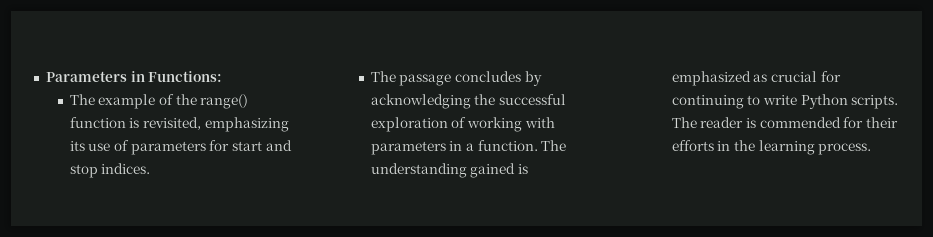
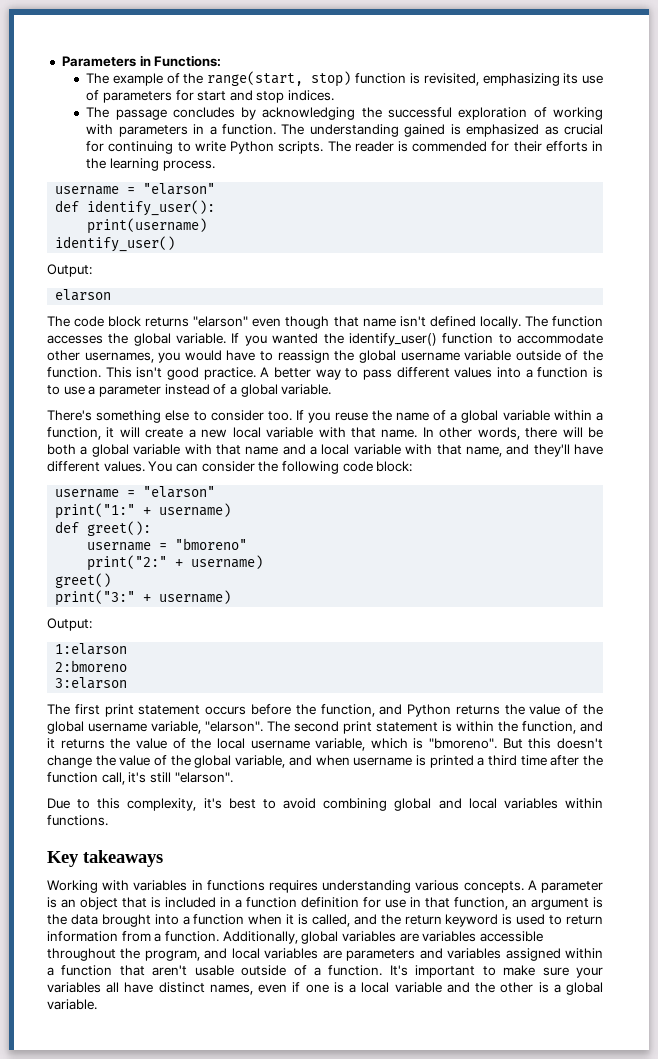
[200,94,249,109] range() -> [207,71,352,87] range(start, stop)
(872, 149) none -> [55,183,216,195] [55,200,216,216] [87,218,208,234] [55,236,176,252] [47,264,92,277] [55,289,112,301] [47,316,604,329] [47,333,604,346] [47,350,604,363] [47,367,604,380] [47,384,332,397] [47,410,603,423] [47,427,603,440] [47,444,603,457] [47,461,413,474] [55,486,216,498] [55,503,232,519] [55,521,152,536] [87,538,248,551] [87,555,264,571] [55,573,112,588] [55,590,232,606] [47,618,92,631] [55,643,128,655] [55,660,128,672] [55,677,128,689] [47,704,603,717] [47,721,603,734] [47,738,604,751] [47,755,603,768] [47,772,233,785] [47,798,603,811] [47,815,108,826] [47,850,163,867] [47,880,603,893] [47,897,603,910] [47,914,603,927] [47,931,543,944] [47,948,603,961] [47,965,604,978] [47,982,603,995] [47,999,97,1010] // username = "elarson" // def identify_user(): // print(username) // identify_user() // Output: // elarson // The code block returns "elarson" even though that name isn't defined locally. The function accesses the global variable. If you wanted the identify_user() function to accommodate other usernames, you would have to reassign the global username variable outside of the function. This isn't good practice. A better way to pass different values into a function is to use a parameter instead of a global variable. // There's something else to consider too. If you reuse the name of a global variable within a function, it will create a new local variable with that name. In other words, there will be both a global variable with that name and a local variable with that name, and they'll have different values. You can consider the following code block: // username = "elarson" // print("1:" + username) // def greet(): // username = "bmoreno" // print("2:" + username) // greet() // print("3:" + username) // Output: // 1:elarson // 2:bmoreno // 3:elarson // The first print statement occurs before the function, and Python returns the value of the global username variable, "elarson". The second print statement is within the function, and it returns the value of the local username variable, which is "bmoreno". But this doesn't change the value of the global variable, and when username is printed a third time after the function call, it's still "elarson". // Due to this complexity, it's best to avoid combining global and local variables within functions. // Key takeaways // Working with variables in functions requires understanding various concepts. A parameter is an object that is included in a function definition for use in that function, an argument is the data brought into a function when it is called, and the return keyword is used to return information from a function. Additionally, global variables are variables accessible throughout the program, and local variables are parameters and variables assigned within a function that aren't usable outside of a function. It's important to make sure your variables all have distinct names, even if one is a local variable and the other is a global variable.

